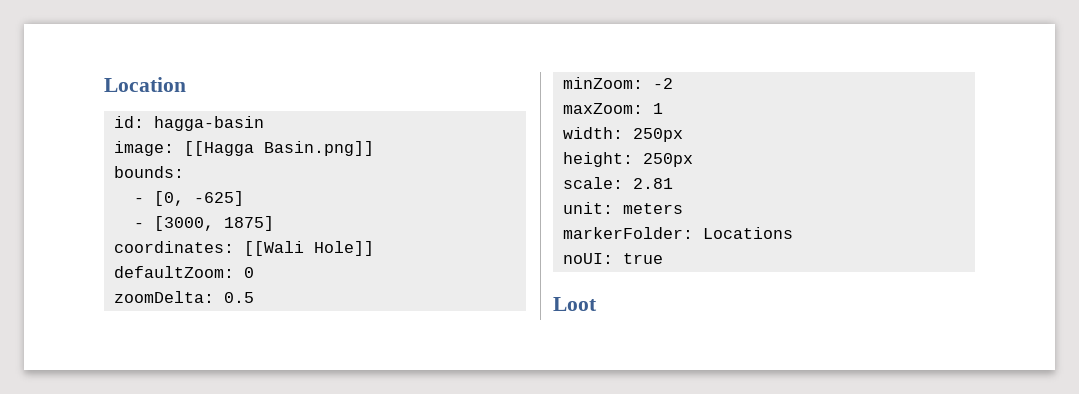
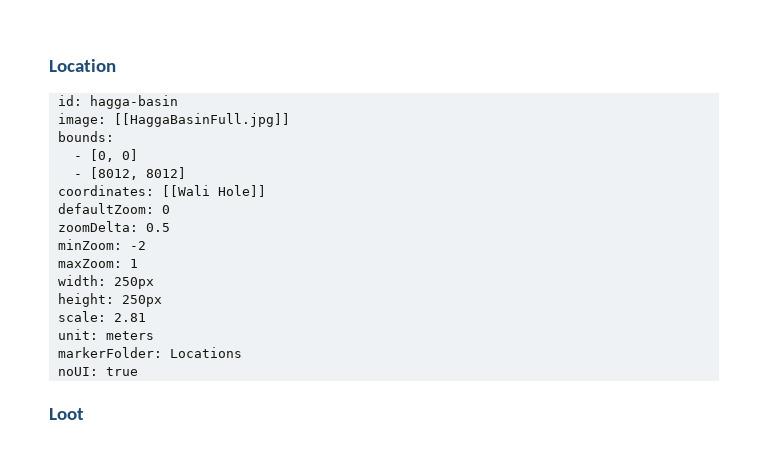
[183,141,374,156] [[Hagga Basin.png]] -> [113,113,290,127] [[HaggaBasinFull.jpg]]
[193,191,244,206] [133,216,274,231] -625] // - [3000, 1875] -> [121,149,138,161] [73,167,186,180] 0] // - [8012, 8012]

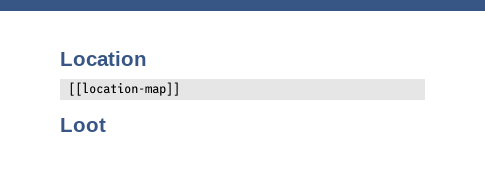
[57,95,178,109] [57,113,290,127] [57,131,114,142] [73,149,138,162] [73,167,186,180] [57,185,266,197] [57,203,170,214] [57,221,170,232] [57,239,146,250] [57,259,138,268] [57,275,154,289] [57,293,162,307] [57,311,146,322] [57,329,154,340] [57,347,242,358] [57,367,138,376] id: hagga-basin // image: [[HaggaBasinFull.jpg]] // bounds: // - [0, 0] // - [8012, 8012] // coordinates: [[Wali Hole]] // defaultZoom: 0 // zoomDelta: 0.5 // minZoom: -2 // maxZoom: 1 // width: 250px // height: 250px // scale: 2.81 // unit: meters // markerFolder: Locations // noUI: true -> [67,82,180,96] [[location-map]]

